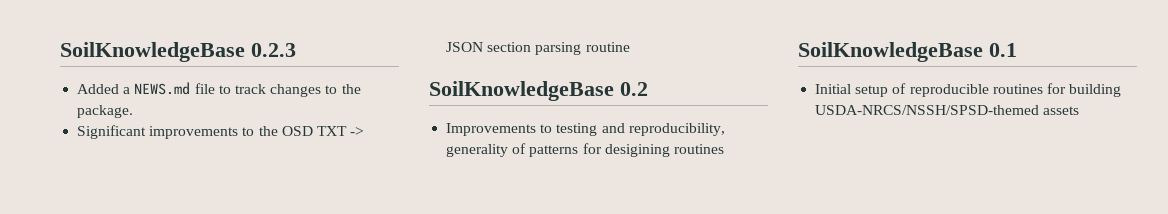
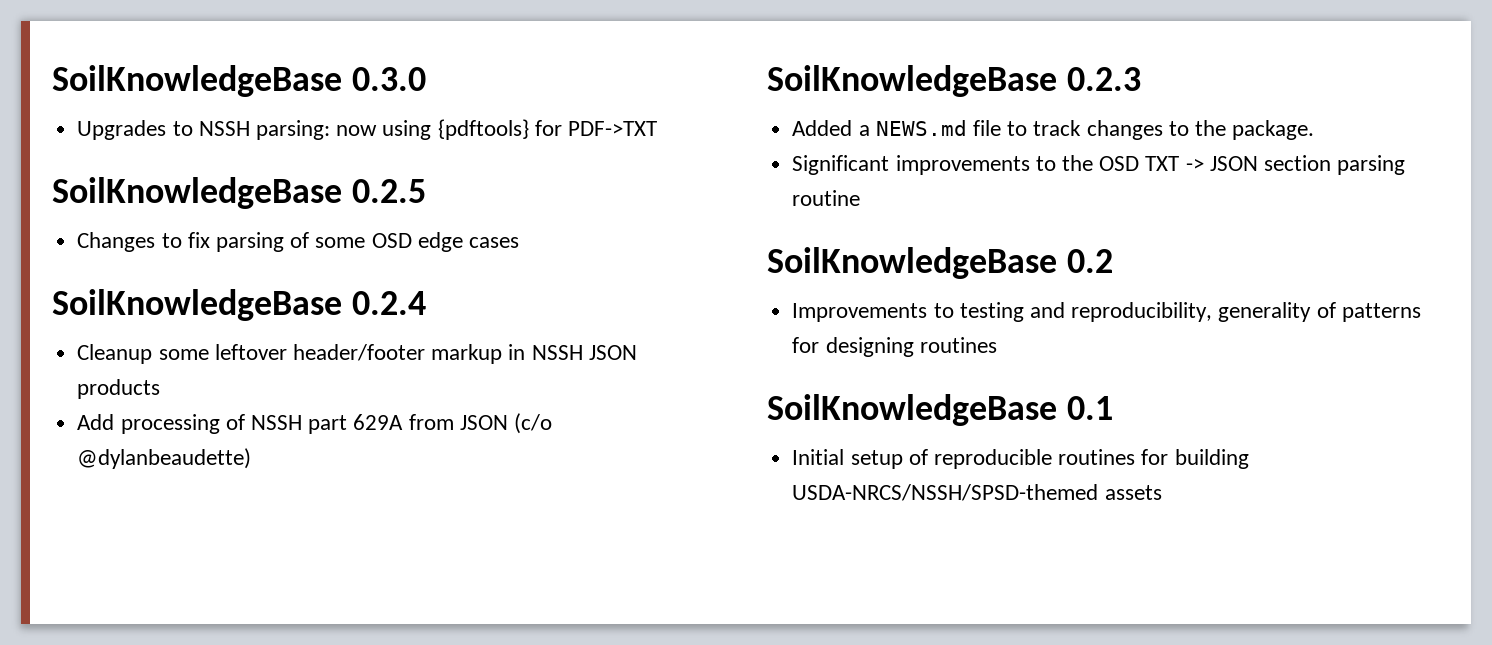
[60,42,245,62] SoilKnowledgeBase -> [52,65,426,97] [77,119,657,140] [52,177,426,209] [77,232,519,252] [52,289,426,321] [77,344,637,364] [77,379,161,399] [77,413,552,434] [77,448,252,469] [767,65,1057,97] SoilKnowledgeBase 0.3.0 // Upgrades to NSSH parsing: now using {pdftools} for PDF->TXT // SoilKnowledgeBase 0.2.5 // Changes to fix parsing of some OSD edge cases // SoilKnowledgeBase 0.2.4 // Cleanup some leftover header/footer markup in NSSH JSON products // Add processing of NSSH part 629A from JSON (c/o @dylanbeaudette) // SoilKnowledgeBase
[604,144,670,157] desigining -> [825,337,914,357] designing

